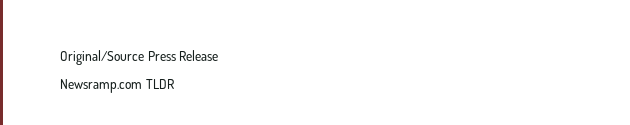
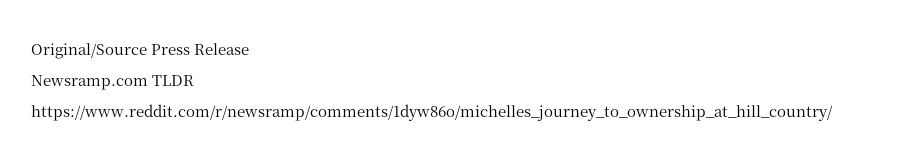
(174, 84) none -> [31,104,833,121] // https://www.reddit.com/r/newsramp/comments/1dyw86o/michelles_journey_to_ownership_at_hill_country/

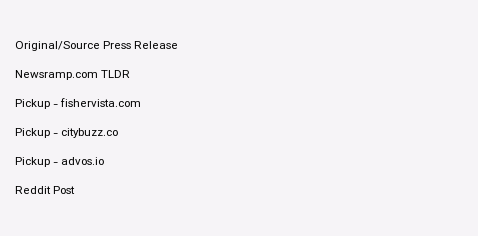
[31,104,833,121] https://www.reddit.com/r/newsramp/comments/1dyw86o/michelles_journey_to_ownership_at_hill_country/ -> [15,98,142,109] [15,128,119,138] [15,157,105,167] [15,186,76,194] Pickup - fishervista.com // Pickup - citybuzz.co // Pickup - advos.io // Reddit Post

